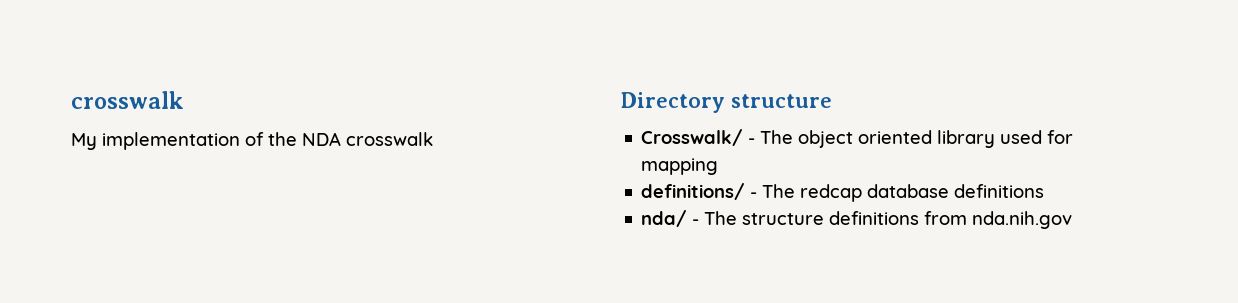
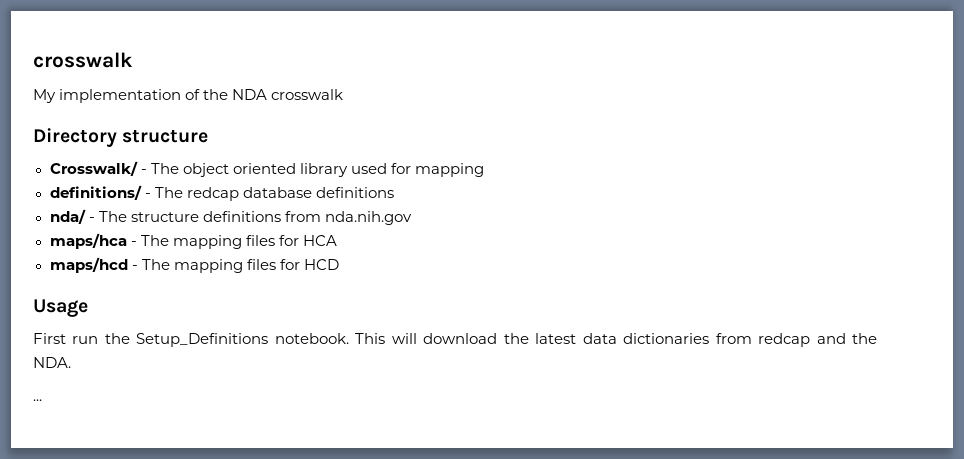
(1073, 220) none -> [49,233,337,249] [49,257,339,273] [33,299,88,317] [33,333,877,347] [33,357,71,368] [33,399,42,401] // maps/hca - The mapping files for HCA // maps/hcd - The mapping files for HCD // Usage // First run the Setup_Definitions notebook. This will download the latest data dictionaries from redcap and the NDA. // ...

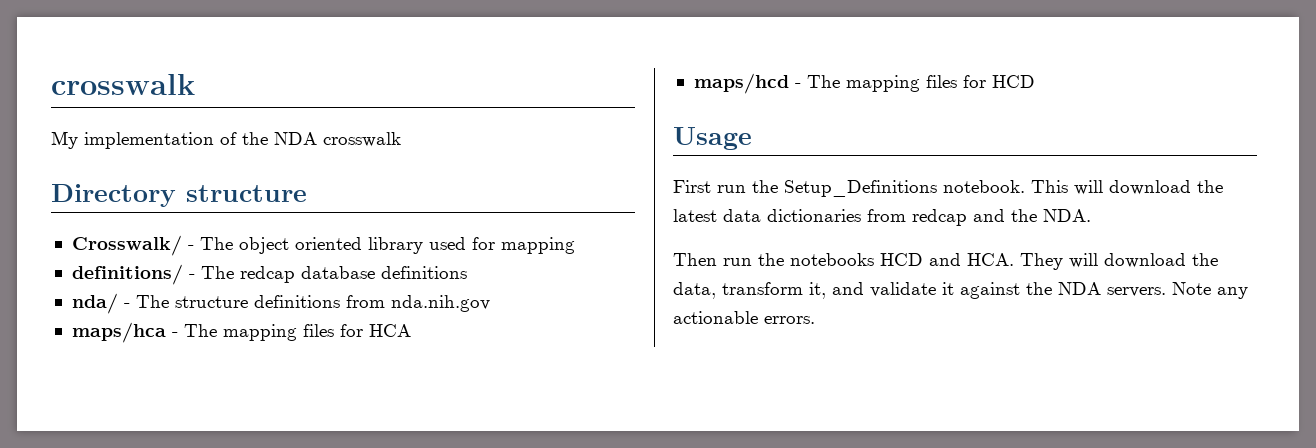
[33,399,42,401] ... -> [673,253,1218,270] [673,282,1248,299] [673,311,815,324] Then run the notebooks HCD and HCA. They will download the data, transform it, and validate it against the NDA servers. Note any actionable errors.

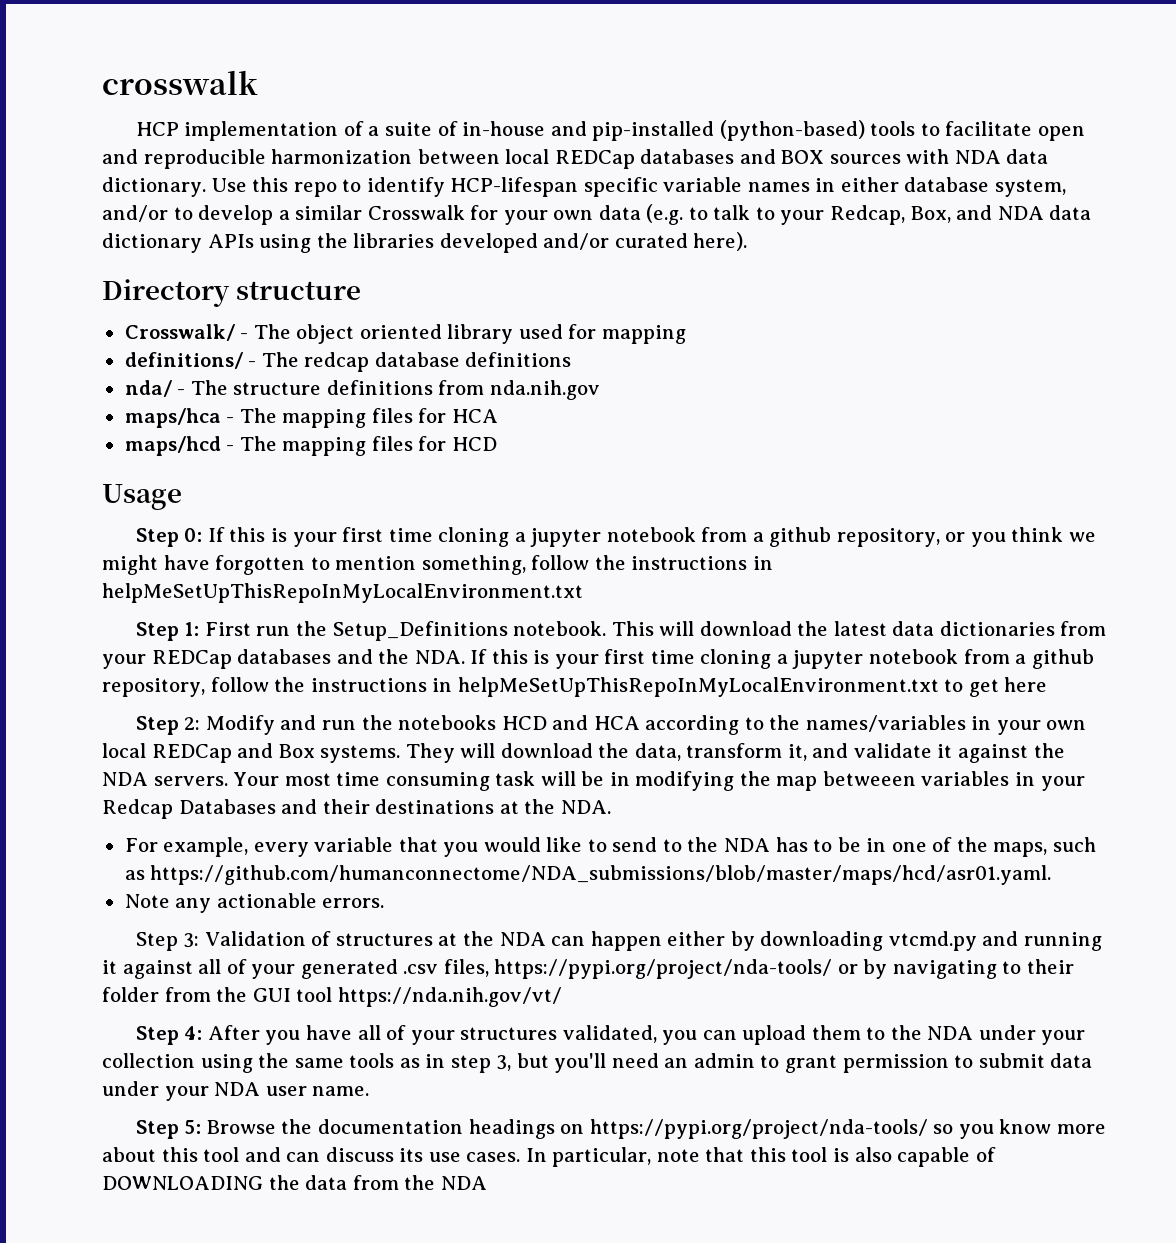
[51,74,195,95] [51,131,78,149] crosswalk // My -> [102,70,258,95] [135,122,179,136] crosswalk // HCP
[242,132,401,147] the NDA crosswalk -> [368,120,1085,141] [102,149,1049,169] [102,177,1066,197] [102,204,1092,225] [102,232,748,253] a suite of in-house and pip-installed (python-based) tools to facilitate open and reproducible harmonization between local REDCap databases and BOX sources with NDA data dictionary. Use this repo to identify HCP-lifespan specific variable names in either database system, and/or to develop a similar Crosswalk for your own data (e.g. to talk to your Redcap, Box, and NDA data dictionary APIs using the libraries developed and/or curated here).
(752, 138) none -> [135,527,1096,547] [102,555,773,575] [102,583,583,603] [135,622,200,641] Step 0: If this is your first time cloning a jupyter notebook from a github repository, or you think we might have forgotten to mention something, follow the instructions in helpMeSetUpThisRepoInMyLocalEnvironment.txt // Step 1:
[912,209,967,226] redcap -> [102,649,332,669] your REDCap databases
[673,253,717,266] // Then -> [470,649,1094,669] [102,677,1048,697] [135,715,317,735] If this is your first time cloning a jupyter notebook from a github repository, follow the instructions in helpMeSetUpThisRepoInMyLocalEnvironment.txt to get here // Step 2: Modify and
[967,253,1014,266] HCA. -> [593,715,1087,735] [102,743,401,763] HCA according to the names/variables in your own local REDCap and Box systems.
[1172,282,1248,299] [673,311,815,324] Note any actionable errors. -> [233,771,1085,791] [102,799,611,819] [124,837,1096,857] [124,865,1052,885] [124,893,385,913] [135,931,1102,951] [102,959,1074,979] [102,987,562,1007] [135,1025,1086,1045] [102,1053,1093,1073] [102,1081,370,1101] [135,1119,1106,1139] [102,1147,996,1167] [102,1175,487,1190] Your most time consuming task will be in modifying the map betweeen variables in your Redcap Databases and their destinations at the NDA. // For example, every variable that you would like to send to the NDA has to be in one of the maps, such as https://github.com/humanconnectome/NDA_submissions/blob/master/maps/hcd/asr01.yaml. // Note any actionable errors. // Step 3: Validation of structures at the NDA can happen either by downloading vtcmd.py and running it against all of your generated .csv files, https://pypi.org/project/nda-tools/ or by navigating to their folder from the GUI tool https://nda.nih.gov/vt/ // Step 4: After you have all of your structures validated, you can upload them to the NDA under your collection using the same tools as in step 3, but you'll need an admin to grant permission to submit data under your NDA user name. // Step 5: Browse the documentation headings on https://pypi.org/project/nda-tools/ so you know more about this tool and can discuss its use cases. In particular, note that this tool is also capable of DOWNLOADING the data from the NDA

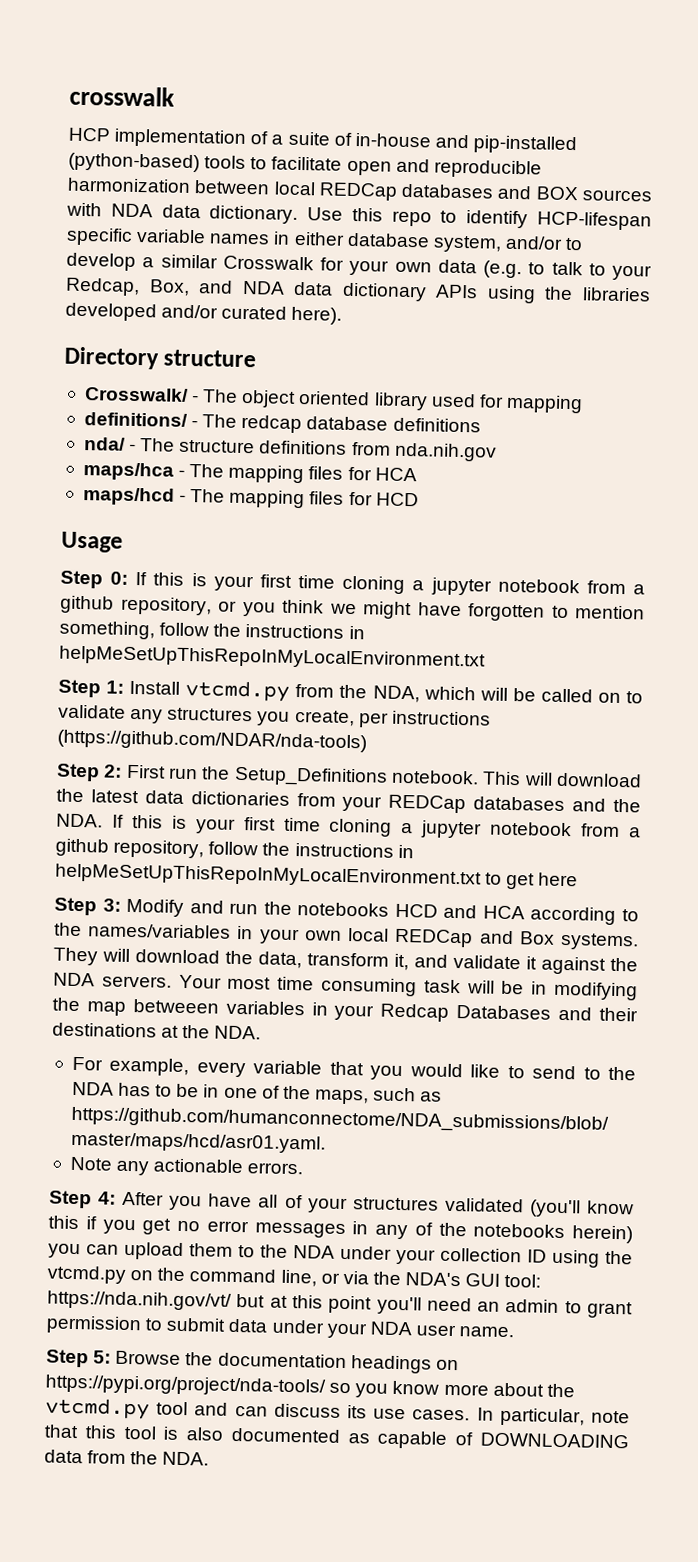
(200, 629) none -> [129,679,643,704] [58,704,491,728] [57,729,367,753] [56,763,123,782] Install vtcmd.py from the NDA, which will be called on to validate any structures you create, per instructions (https://github.com/NDAR/nda-tools) // Step 2:
[184,717,201,730] 2: -> [102,898,121,912] 3:
[135,931,1102,951] [102,959,1074,979] [102,987,562,1007] // Step 3: Validation of structures at the NDA can happen either by downloading vtcmd.py and running it against all of your generated .csv files, https://pypi.org/project/nda-tools/ or by navigating to their folder from the GUI tool https://nda.nih.gov/vt/ -> (304, 1168) none
[562,1025,657,1043] validated, -> [444,1197,634,1218] [48,1215,633,1244] validated (you'll know this if you get no error messages in any of the notebooks herein)
[200,1053,549,1073] using the same tools as in step 3, but -> [527,1249,633,1268] [47,1265,542,1288] [47,1290,373,1314] ID using the vtcmd.py on the command line, or via the NDA's GUI tool: https://nda.nih.gov/vt/ but at this point
[161,1147,198,1162] this -> [546,1383,575,1398] [45,1397,150,1420] the vtcmd.py
(892, 1154) none -> [230,1427,370,1444] documented as
[268,1175,300,1190] the -> (629, 1440) none
[440,1176,487,1190] NDA -> [162,1451,210,1466] NDA.

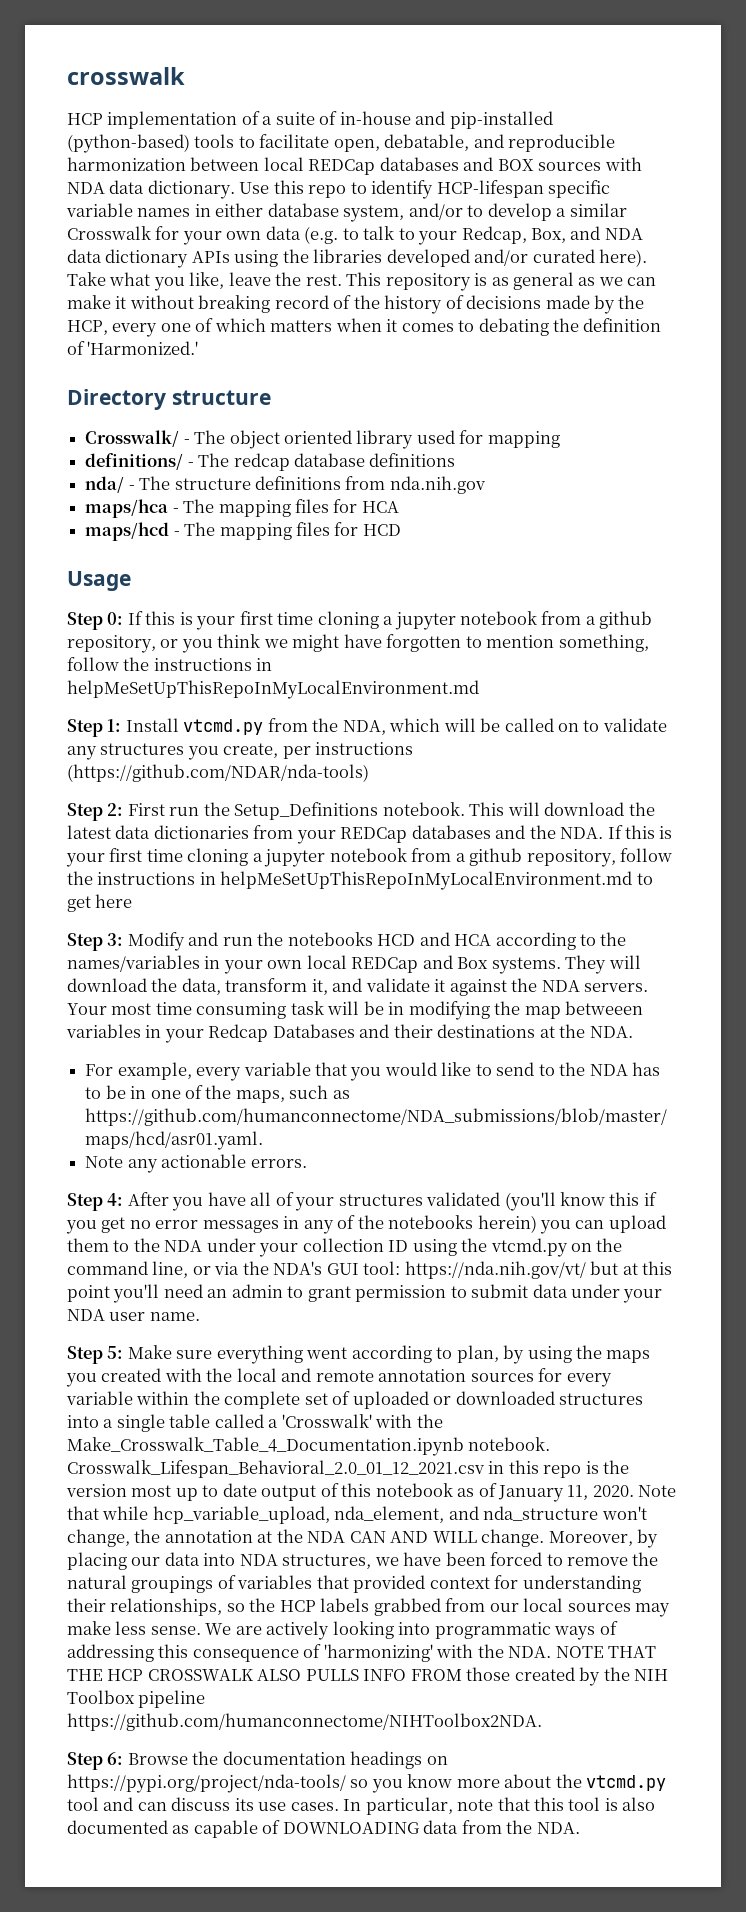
[346,160,392,176] open -> [333,134,470,152] open, debatable,
(343, 315) none -> [67,272,657,291] [67,295,645,314] [67,318,662,337] [67,341,199,355] Take what you like, leave the rest. This repository is as general as we can make it without breaking record of the history of decisions made by the HCP, every one of which matters when it comes to debating the definition of 'Harmonized.'
[59,645,486,671] helpMeSetUpThisRepoInMyLocalEnvironment.txt -> [67,680,479,699] helpMeSetUpThisRepoInMyLocalEnvironment.md
[55,863,482,889] helpMeSetUpThisRepoInMyLocalEnvironment.txt -> [220,871,633,890] helpMeSetUpThisRepoInMyLocalEnvironment.md
(112, 1357) none -> [127,1345,651,1364] [66,1368,612,1387] [66,1391,644,1409] [67,1414,443,1432] [67,1437,551,1456] [67,1460,630,1478] [66,1483,677,1502] [67,1506,647,1524] [67,1529,659,1548] [67,1552,659,1570] [67,1575,641,1593] [67,1598,671,1617] [67,1621,618,1640] [67,1644,657,1662] [67,1667,669,1686] [67,1690,206,1708] [67,1713,542,1731] [67,1752,124,1770] Make sure everything went according to plan, by using the maps you created with the local and remote annotation sources for every variable within the complete set of uploaded or downloaded structures into a single table called a 'Crosswalk' with the Make_Crosswalk_Table_4_Documentation.ipynb notebook. Crosswalk_Lifespan_Behavioral_2.0_01_12_2021.csv in this repo is the version most up to date output of this notebook as of January 11, 2020. Note that while hcp_variable_upload, nda_element, and nda_structure won't change, the annotation at the NDA CAN AND WILL change. Moreover, by placing our data into NDA structures, we have been forced to remove the natural groupings of variables that provided context for understanding their relationships, so the HCP labels grabbed from our local sources may make less sense. We are actively looking into programmatic ways of addressing this consequence of 'harmonizing' with the NDA. NOTE THAT THE HCP CROSSWALK ALSO PULLS INFO FROM those created by the NIH Toolbox pipeline https://github.com/humanconnectome/NIHToolbox2NDA. // Step 6:

